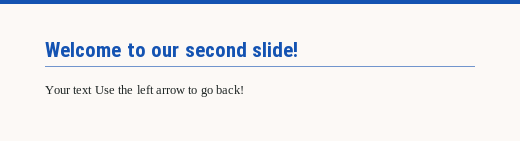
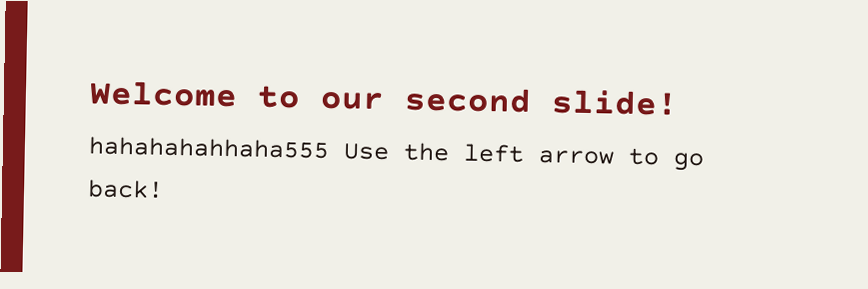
[45,86,93,94] Your text -> [88,136,330,159] hahahahahhaha555

